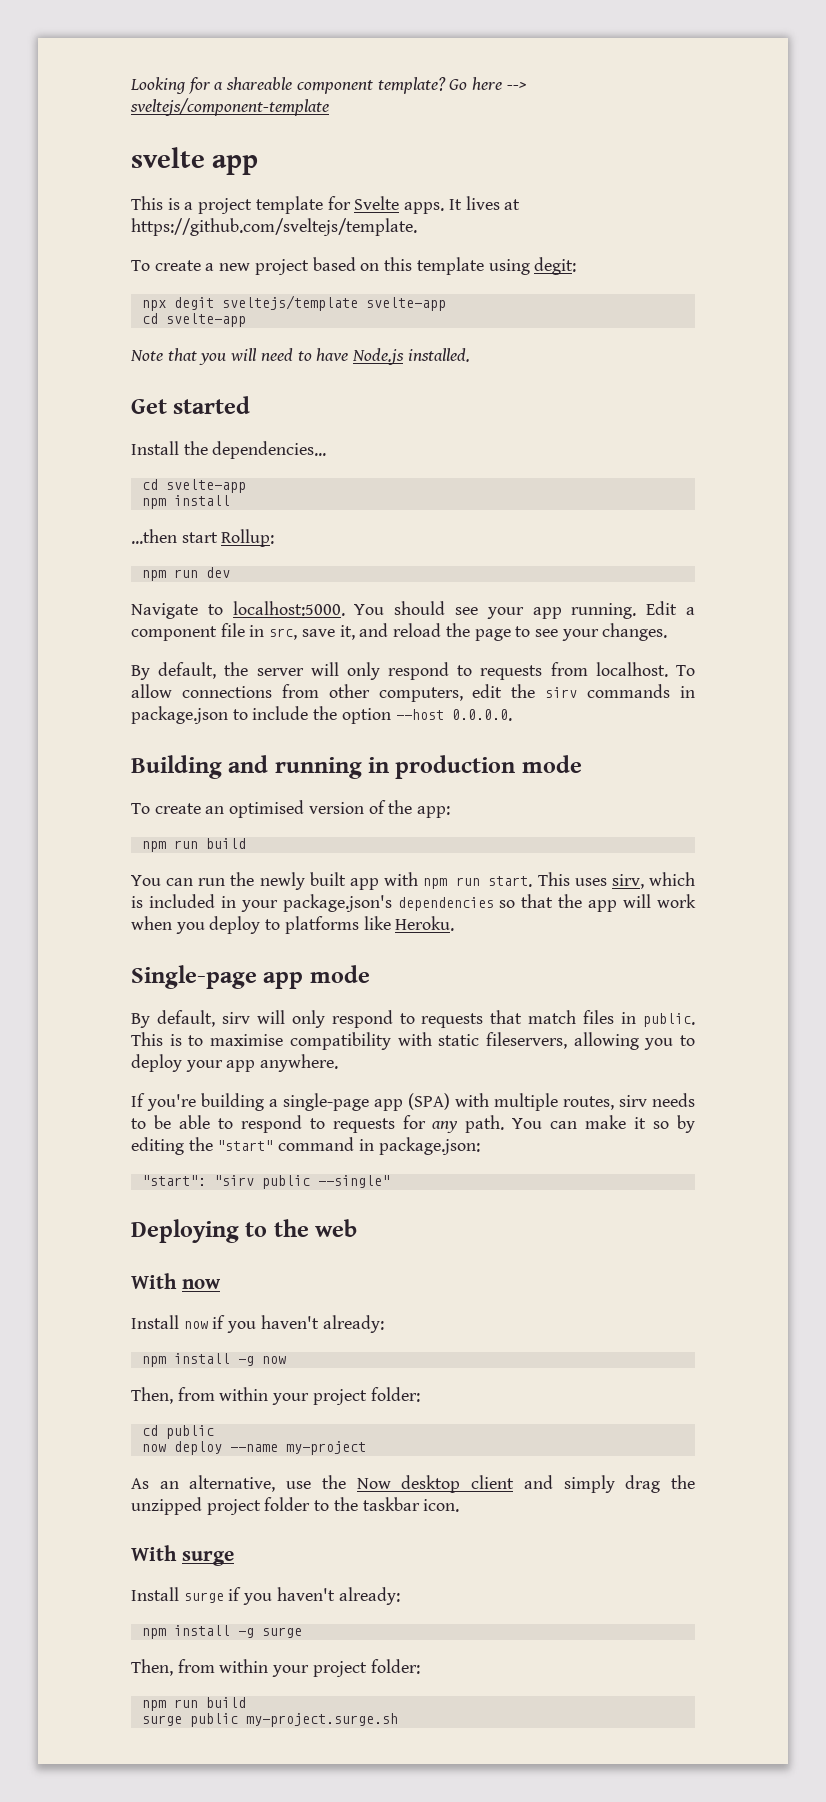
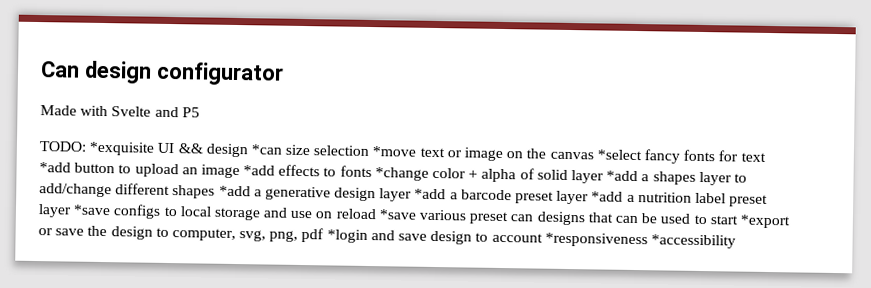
[130,77,527,94] [130,98,329,116] [131,147,259,175] [131,196,521,214] [131,218,417,236] [131,257,577,275] [141,295,446,311] [141,313,246,327] [130,348,470,365] [131,396,251,414] [131,441,327,459] [141,479,246,493] [141,495,230,509] [131,529,275,547] [141,567,230,581] [131,601,695,619] [131,623,668,641] [131,662,695,680] [131,684,696,702] [131,706,512,724] [131,755,582,779] [131,800,451,818] [141,838,246,852] [131,872,695,890] [131,894,697,912] [131,916,455,934] [131,965,370,989] [131,1010,695,1028] [131,1032,695,1050] [131,1054,339,1072] [131,1093,695,1111] [131,1115,695,1133] [131,1137,480,1155] [141,1175,390,1189] [131,1219,358,1243] [131,1273,221,1289] [131,1315,384,1333] [141,1353,286,1367] [131,1387,420,1405] [141,1425,214,1439] [141,1441,366,1455] [131,1475,696,1493] [131,1497,460,1515] [131,1545,234,1566] [131,1587,400,1605] [141,1625,302,1639] [131,1659,420,1677] [141,1697,246,1711] [141,1713,398,1727] Looking for a shareable component template? Go here --> sveltejs/component-template // svelte app // This is a project template for Svelte apps. It lives at https://github.com/sveltejs/template. // To create a new project based on this template using degit: // npx degit sveltejs/template svelte-app // cd svelte-app // Note that you will need to have Node.js installed. // Get started // Install the dependencies... // cd svelte-app // npm install // ...then start Rollup: // npm run dev // Navigate to localhost:5000. You should see your app running. Edit a component file in src, save it, and reload the page to see your changes. // By default, the server will only respond to requests from localhost. To allow connections from other computers, edit the sirv commands in package.json to include the option --host 0.0.0.0. // Building and running in production mode // To create an optimised version of the app: // npm run build // You can run the newly built app with npm run start. This uses sirv, which is included in your package.json's dependencies so that the app will work when you deploy to platforms like Heroku. // Single-page app mode // By default, sirv will only respond to requests that match files in public. This is to maximise compatibility with static fileservers, allowing you to deploy your app anywhere. // If you're building a single-page app (SPA) with multiple routes, sirv needs to be able to respond to requests for any path. You can make it so by editing the "start" command in package.json: // "start": "sirv public --single" // Deploying to the web // With now // Install now if you haven't already: // npm install -g now // Then, from within your project folder: // cd public // now deploy --name my-project // As an alternative, use the Now desktop client and simply drag the unzipped project folder to the taskbar icon. // With surge // Install surge if you haven't already: // npm install -g surge // Then, from within your project folder: // npm run build // surge public my-project.surge.sh -> [40,60,284,86] [40,105,200,118] [39,141,766,164] [39,162,747,186] [39,183,769,207] [38,204,790,229] [38,225,736,249] Can design configurator // Made with Svelte and P5 // TODO: *exquisite UI && design *can size selection *move text or image on the canvas *select fancy fonts for text *add button to upload an image *add effects to fonts *change color + alpha of solid layer *add a shapes layer to add/change different shapes *add a generative design layer *add a barcode preset layer *add a nutrition label preset layer *save configs to local storage and use on reload *save various preset can designs that can be used to start *export or save the design to computer, svg, png, pdf *login and save design to account *responsiveness *accessibility

